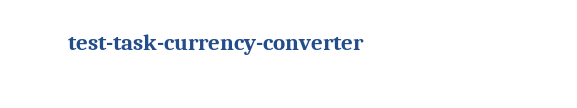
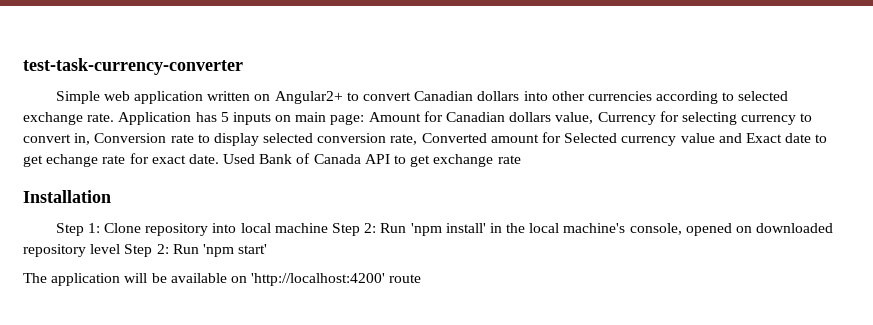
(364, 44) none -> [55,91,789,104] [23,111,813,125] [23,132,828,146] [23,153,521,167] [23,190,111,203] [55,223,834,236] [23,244,268,257] [23,273,422,286] // Simple web application written on Angular2+ to convert Canadian dollars into other currencies according to selected exchange rate. Application has 5 inputs on main page: Amount for Canadian dollars value, Currency for selecting currency to convert in, Conversion rate to display selected conversion rate, Converted amount for Selected currency value and Exact date to get echange rate for exact date. Used Bank of Canada API to get exchange rate // Installation // Step 1: Clone repository into local machine Step 2: Run 'npm install' in the local machine's console, opened on downloaded repository level Step 2: Run 'npm start' // The application will be available on 'http://localhost:4200' route

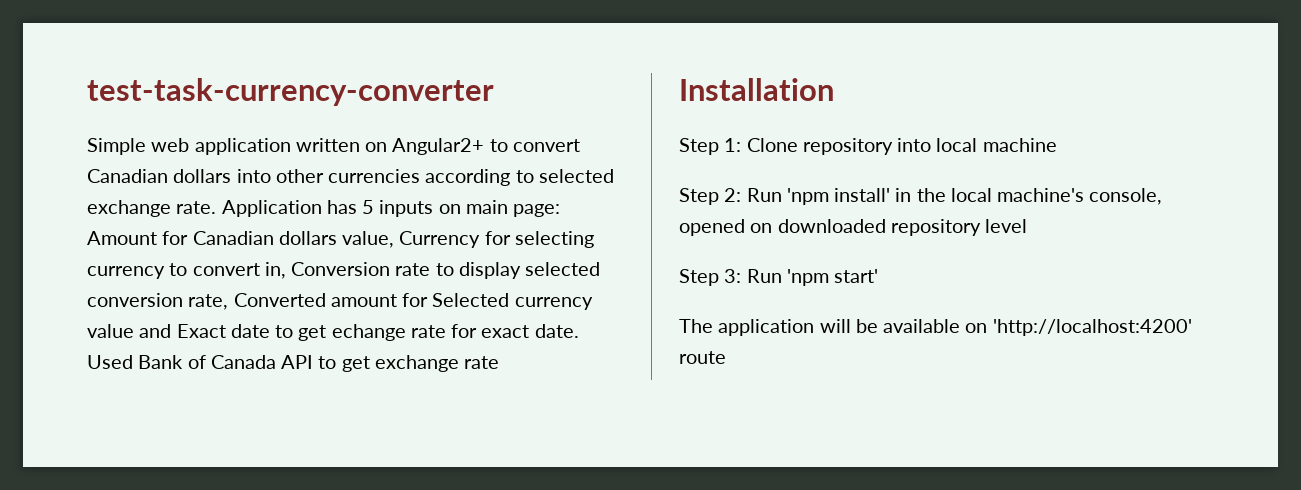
(328, 228) none -> (1057, 145) //
[124,244,169,257] Step 2: -> [679,269,742,286] // Step 3:

